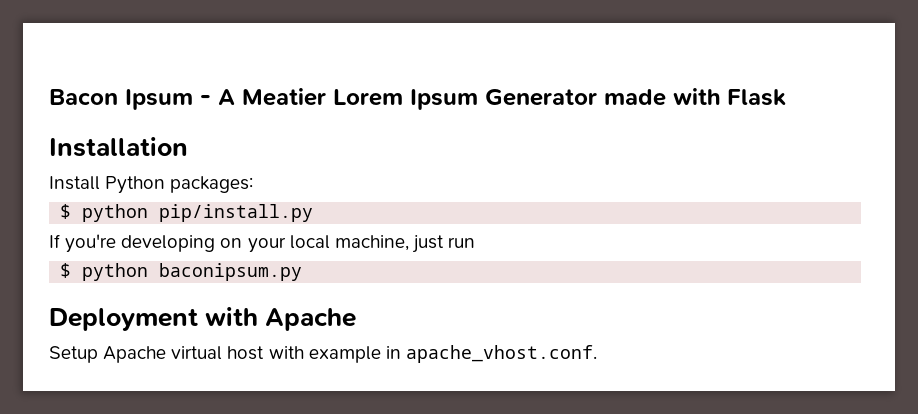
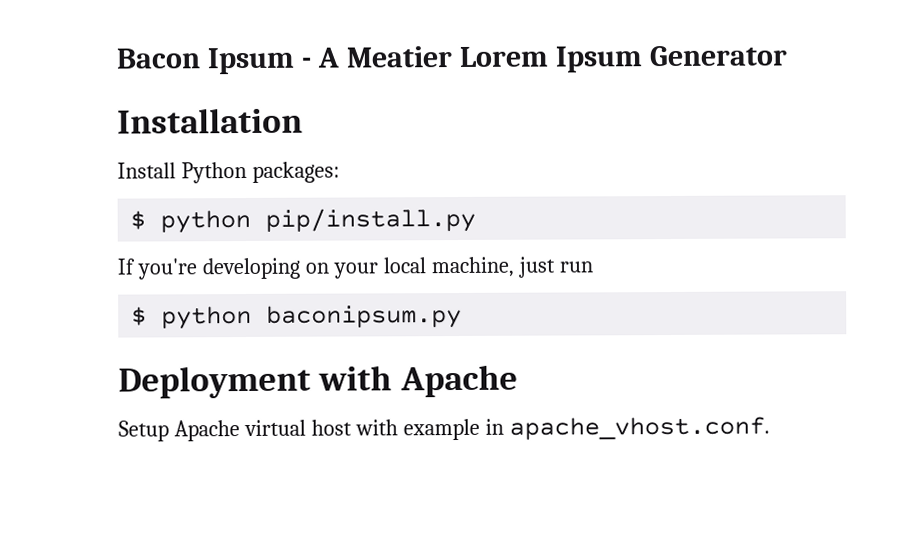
[604,88,786,106] made with Flask -> (788, 56) none

